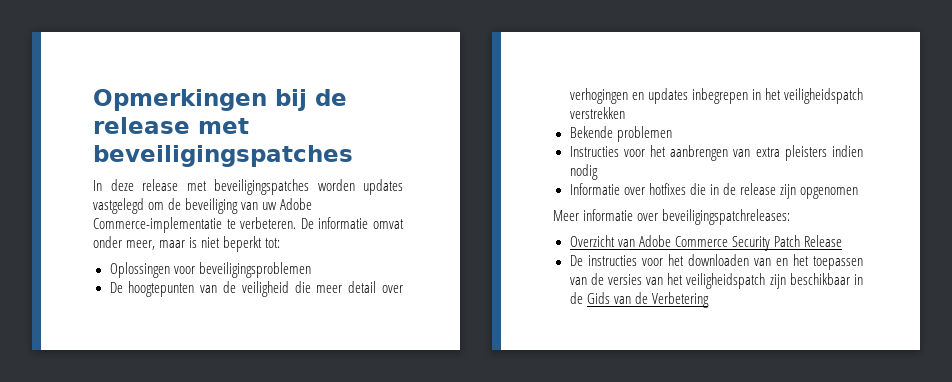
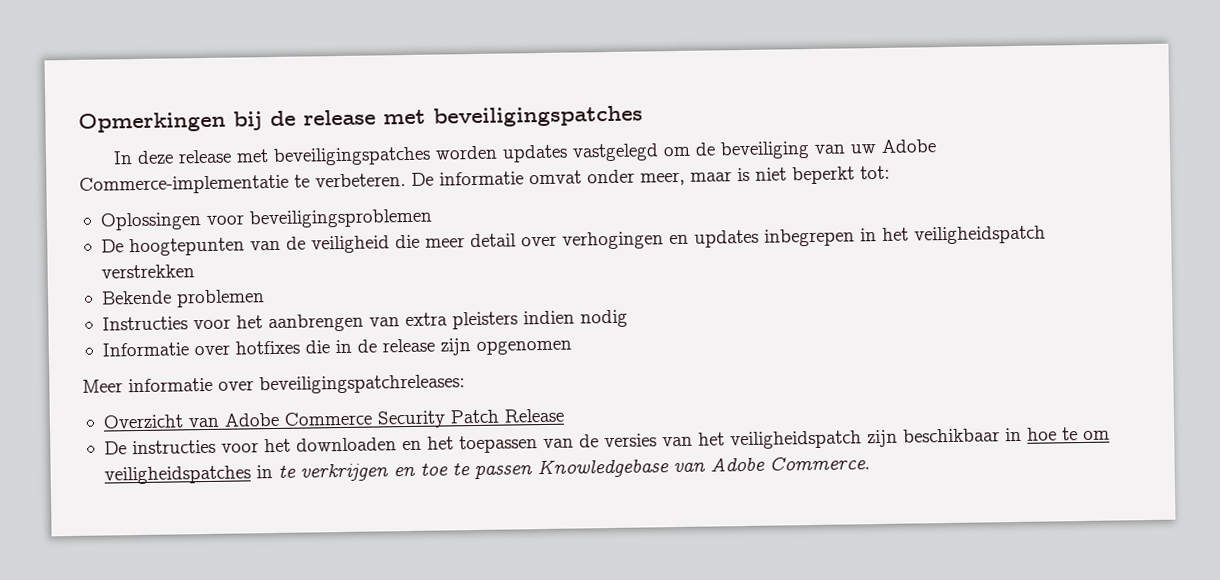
[753,258,771,266] van -> (397, 444) none
[569,292,709,308] de Gids van de Verbetering -> [1026,427,1110,441] [103,456,870,485] hoe te om veiligheidspatches in te verkrijgen en toe te passen Knowledgebase van Adobe Commerce.

